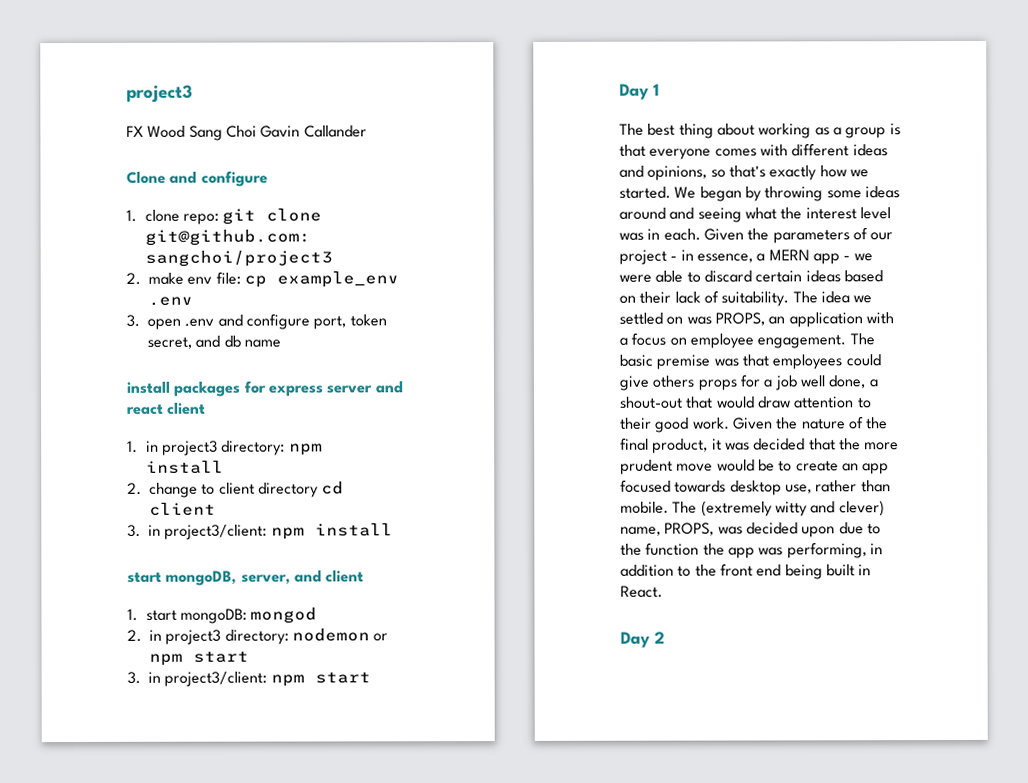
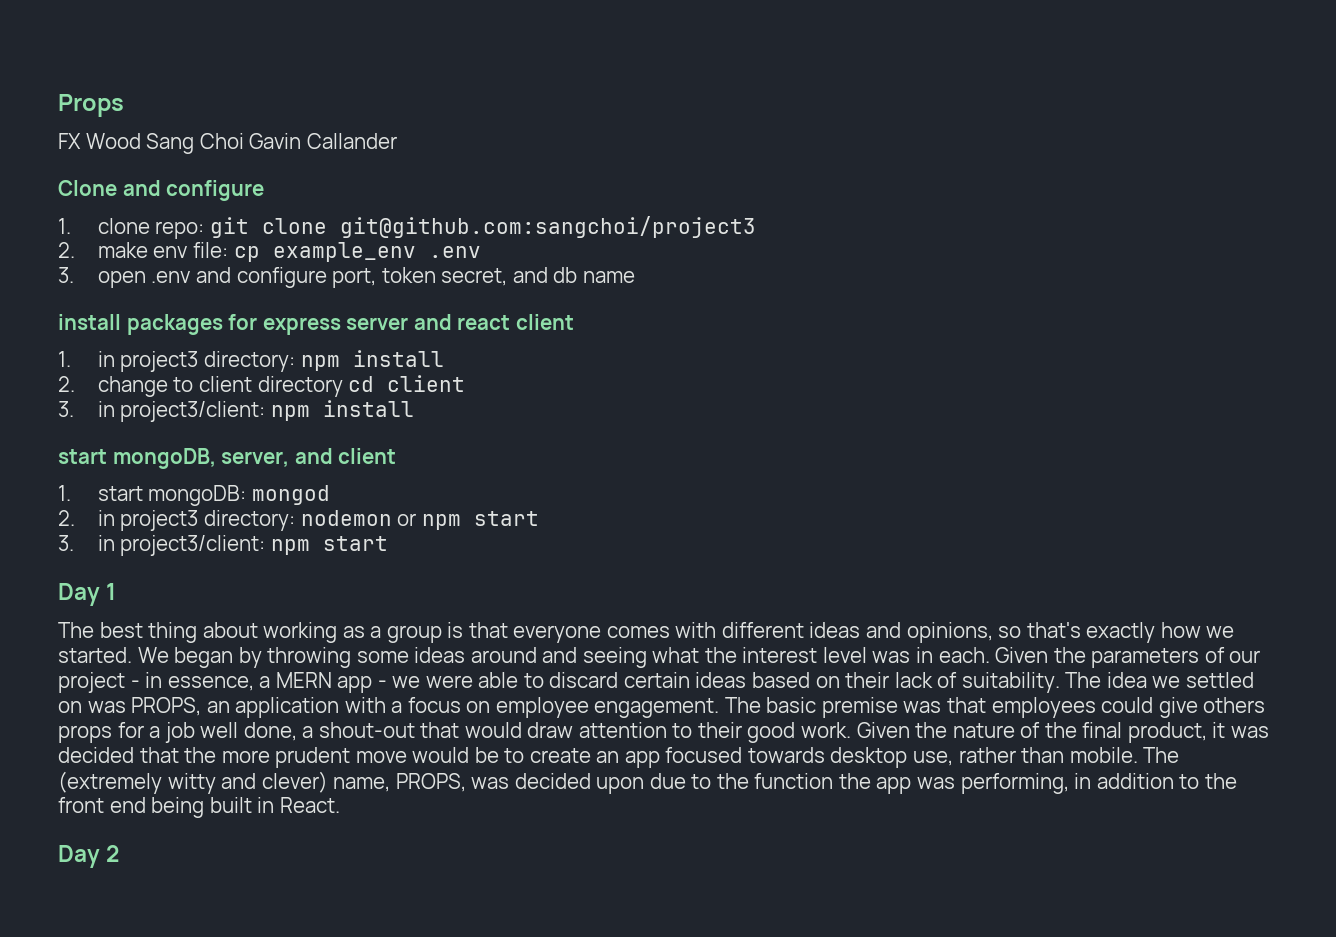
[126,84,193,103] project3 -> [58,94,124,117] Props

